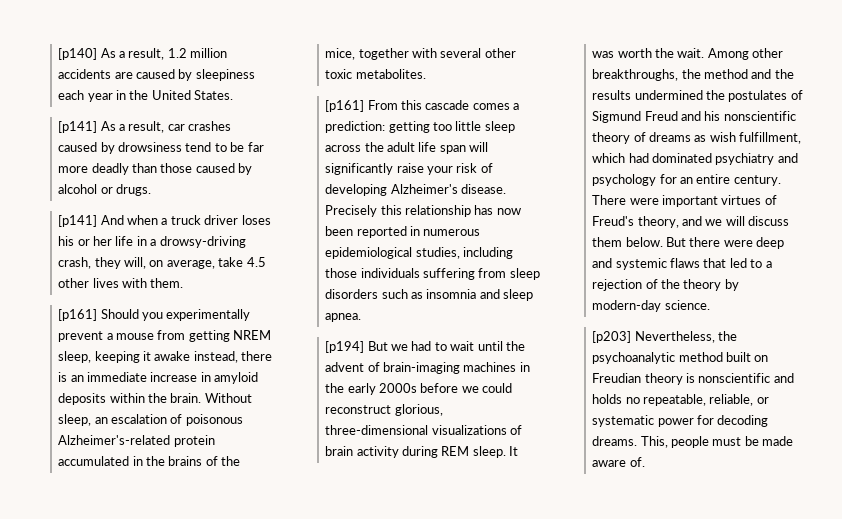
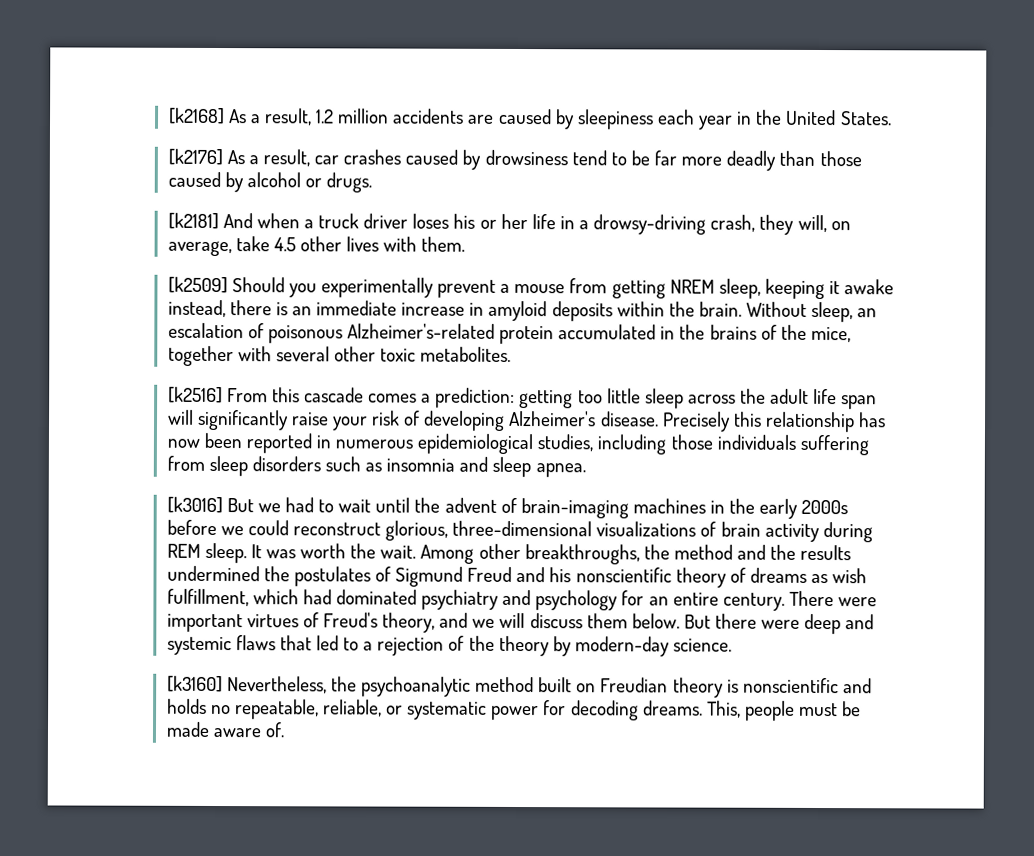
[58,48,98,60] [p140] -> [168,107,225,125] [k2168]
[58,121,98,133] [p141] -> [167,148,223,166] [k2176]
[58,215,98,227] [p141] -> [167,212,219,230] [k2181]
[58,309,98,321] [p161] -> [167,276,228,294] [k2509]
[325,100,365,112] [p161] -> [167,386,223,404] [k2516]
[325,341,365,353] [p194] -> [166,496,223,514] [k3016]
[592,331,632,343] [p203] -> [166,675,223,693] [k3160]

